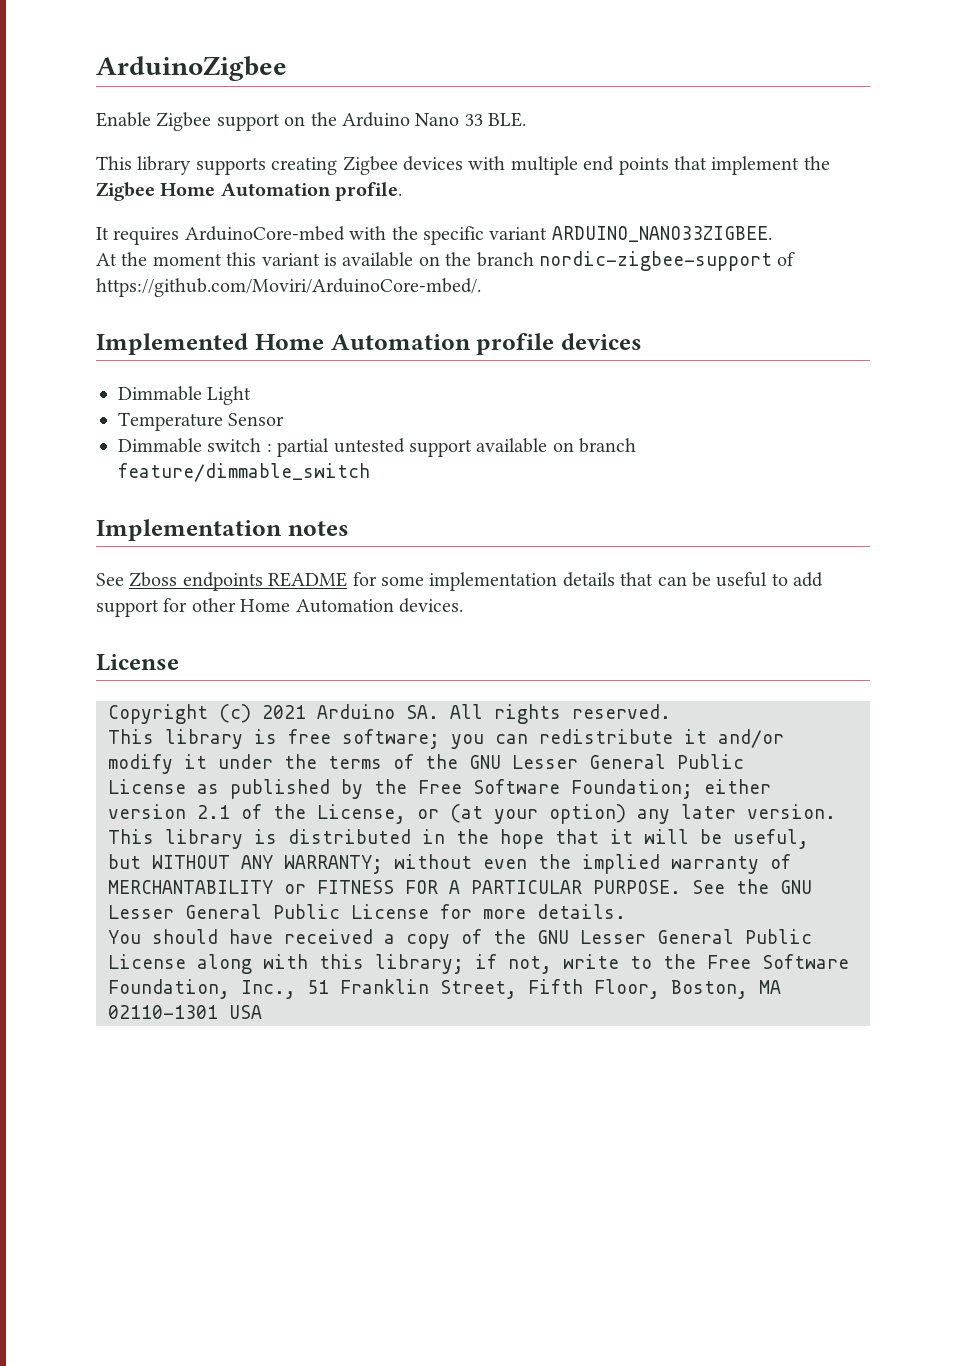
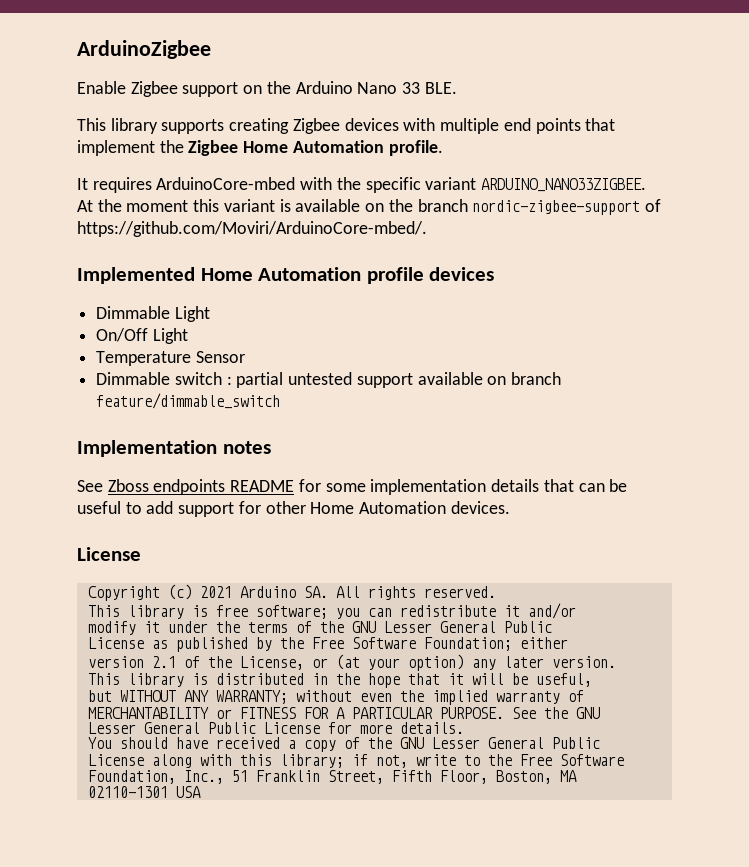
(252, 395) none -> [96,328,188,344] // On/Off Light

